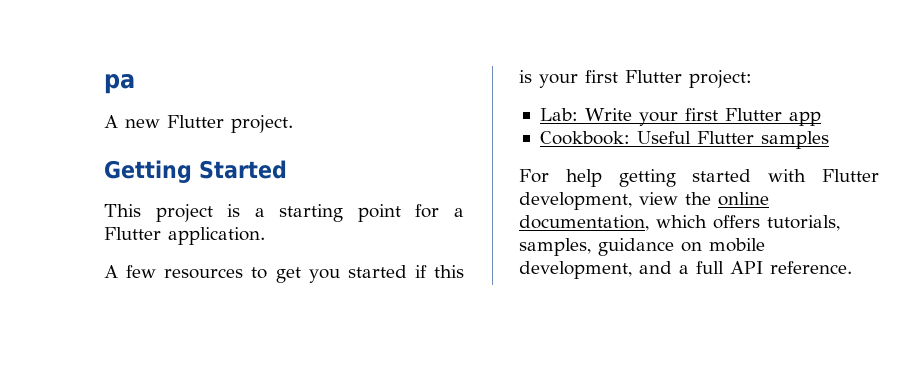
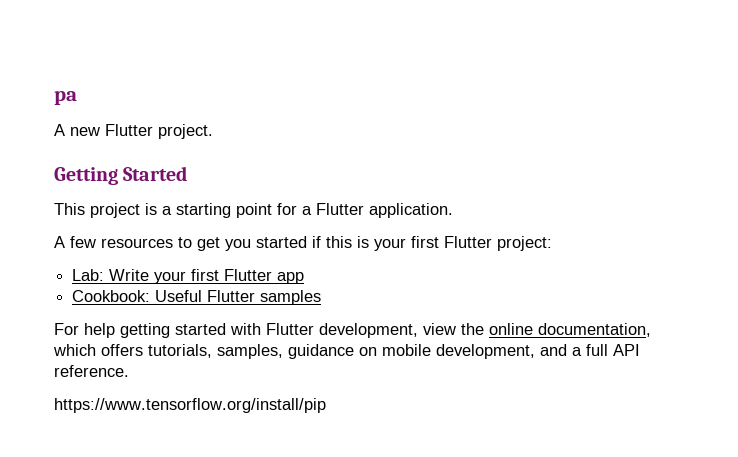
(852, 267) none -> [54,398,326,413] // https://www.tensorflow.org/install/pip

